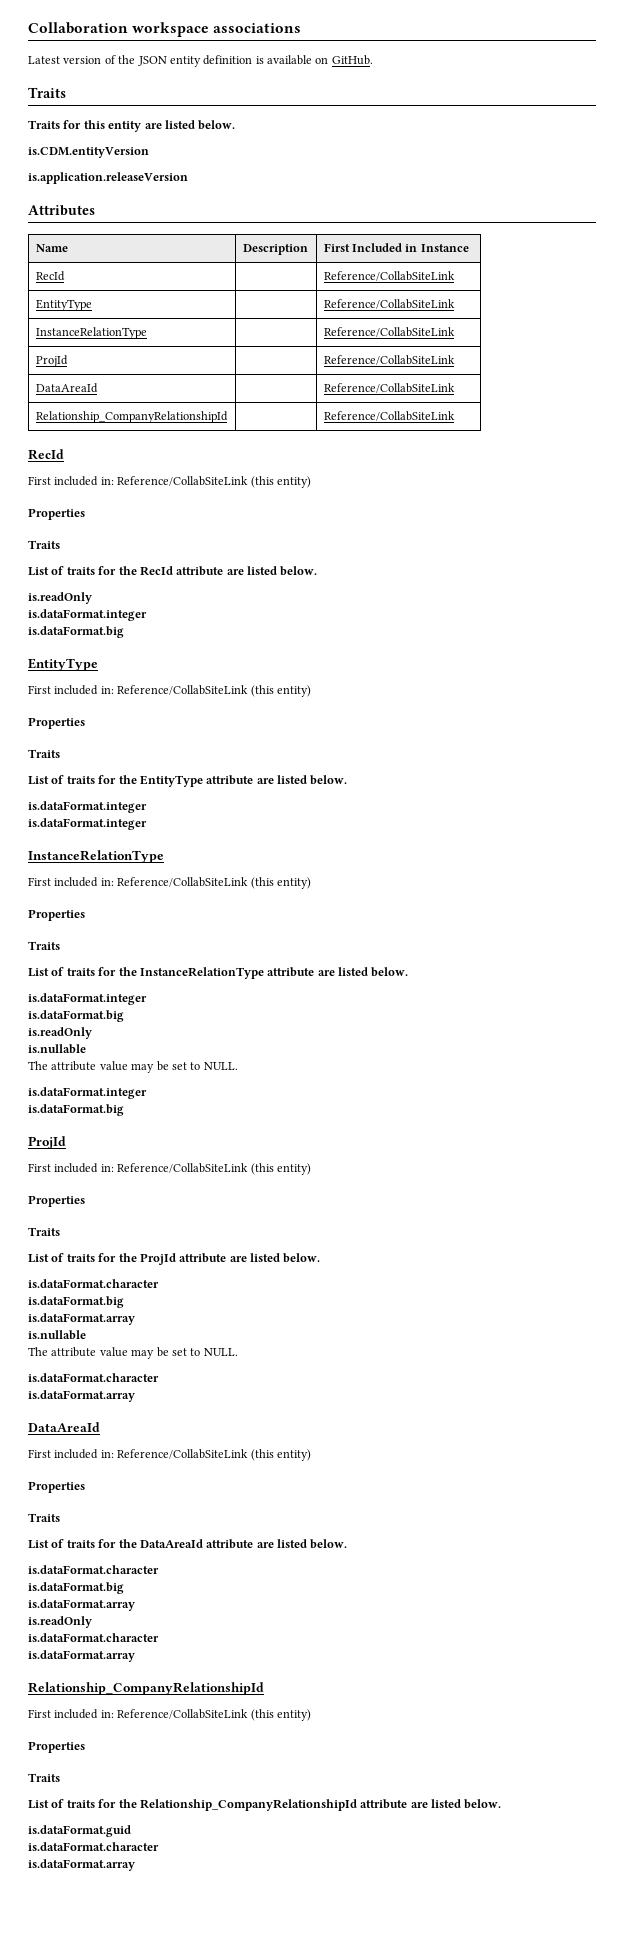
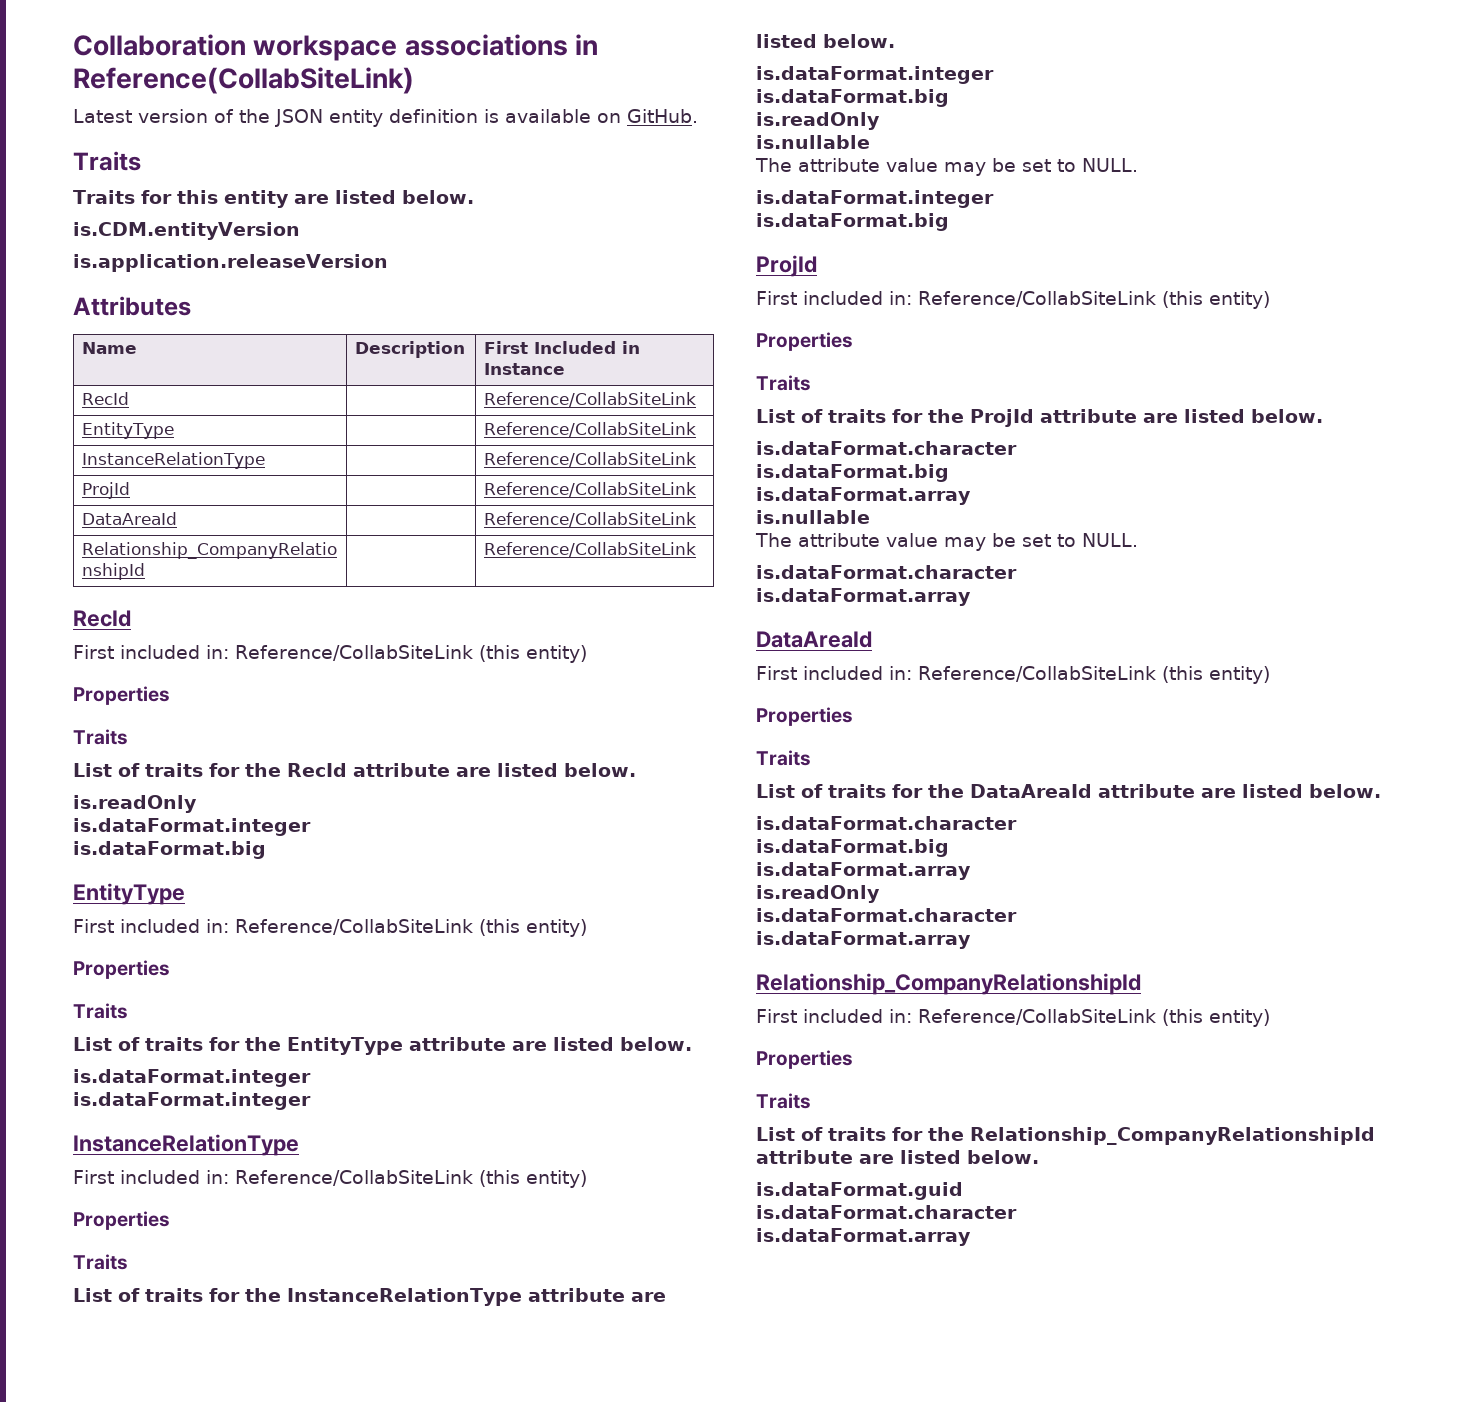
(302, 28) none -> [575,34,599,55] [73,67,414,94] in Reference(CollabSiteLink)

